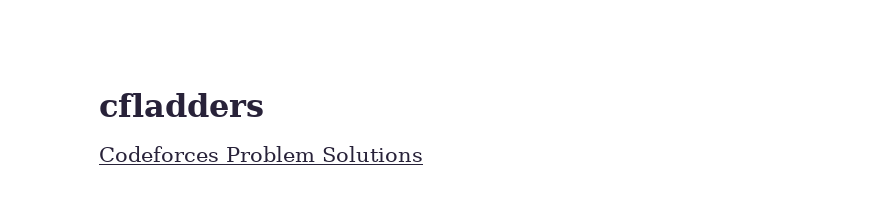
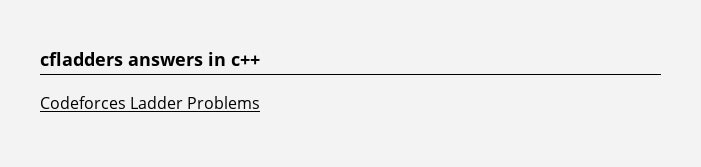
(264, 105) none -> [128,52,260,66] answers in c++
[226,146,423,162] Problem Solutions -> [130,96,261,109] Ladder Problems

